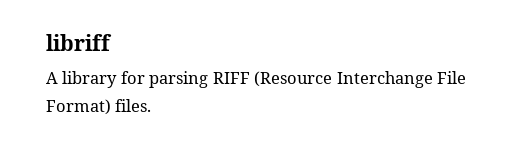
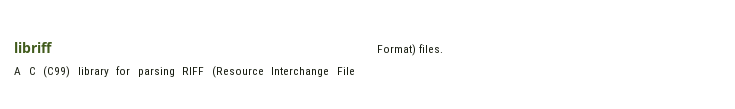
(58, 78) none -> [28,66,71,78] C (C99)

